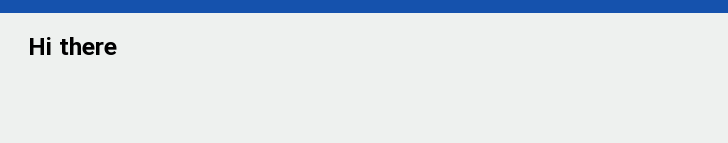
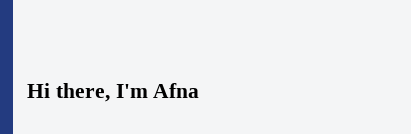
[58,37,117,55] there -> [55,83,200,102] there, I'm Afna

